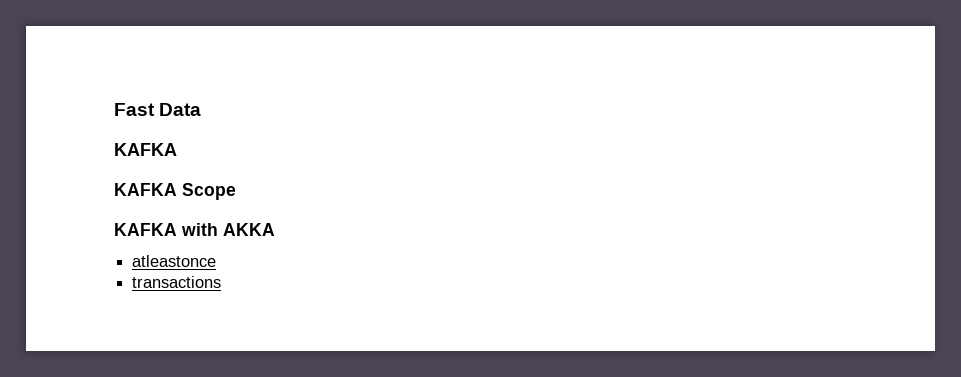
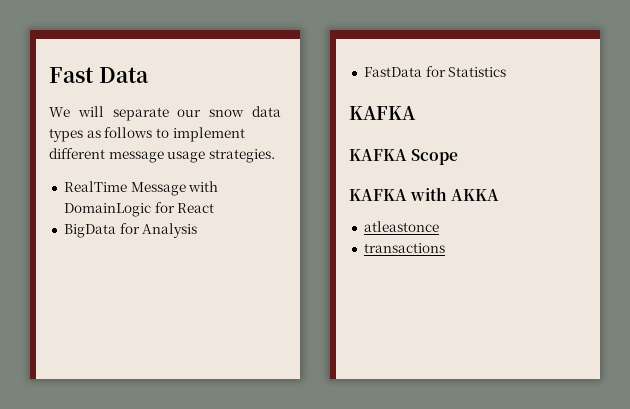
(202, 109) none -> [49,106,281,121] [49,127,245,142] [49,148,275,163] [63,181,219,196] [63,202,215,217] [63,223,198,238] [363,66,507,77] // We will separate our snow data types as follows to implement different message usage strategies. // RealTime Message with DomainLogic for React // BigData for Analysis // FastData for Statistics

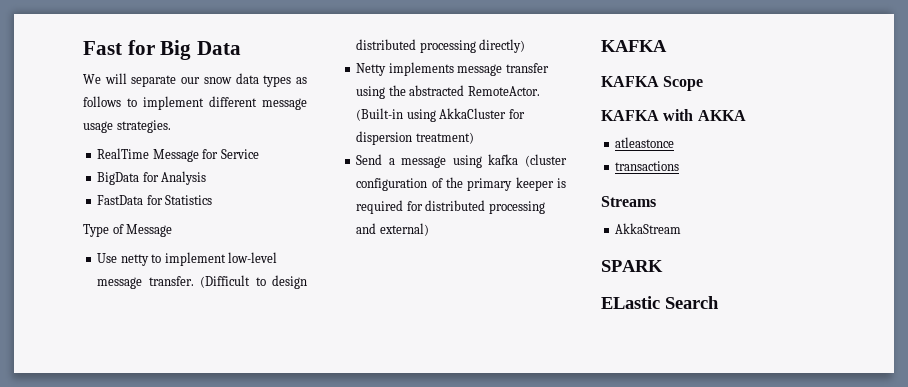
(94, 75) none -> [127,40,192,60] for Big
[188,181,219,192] [63,202,215,217] with DomainLogic for React -> [202,149,259,159] for Service
(507, 72) none -> [83,224,173,237] [97,252,278,266] [97,275,307,289] [356,39,526,53] [356,62,549,76] [356,85,540,99] [356,108,525,122] [356,131,474,145] [356,154,567,168] [356,177,566,191] [356,200,545,214] [356,223,429,236] // Type of Message // Use netty to implement low-level message transfer. (Difficult to design distributed processing directly) // Netty implements message transfer using the abstracted RemoteActor. (Built-in using AkkaCluster for dispersion treatment) // Send a message using kafka (cluster configuration of the primary keeper is required for distributed processing and external)
(445, 248) none -> [601,196,656,207] [615,223,682,234] [601,260,663,272] [601,296,719,309] // Streams // AkkaStream // SPARK // ELastic Search

